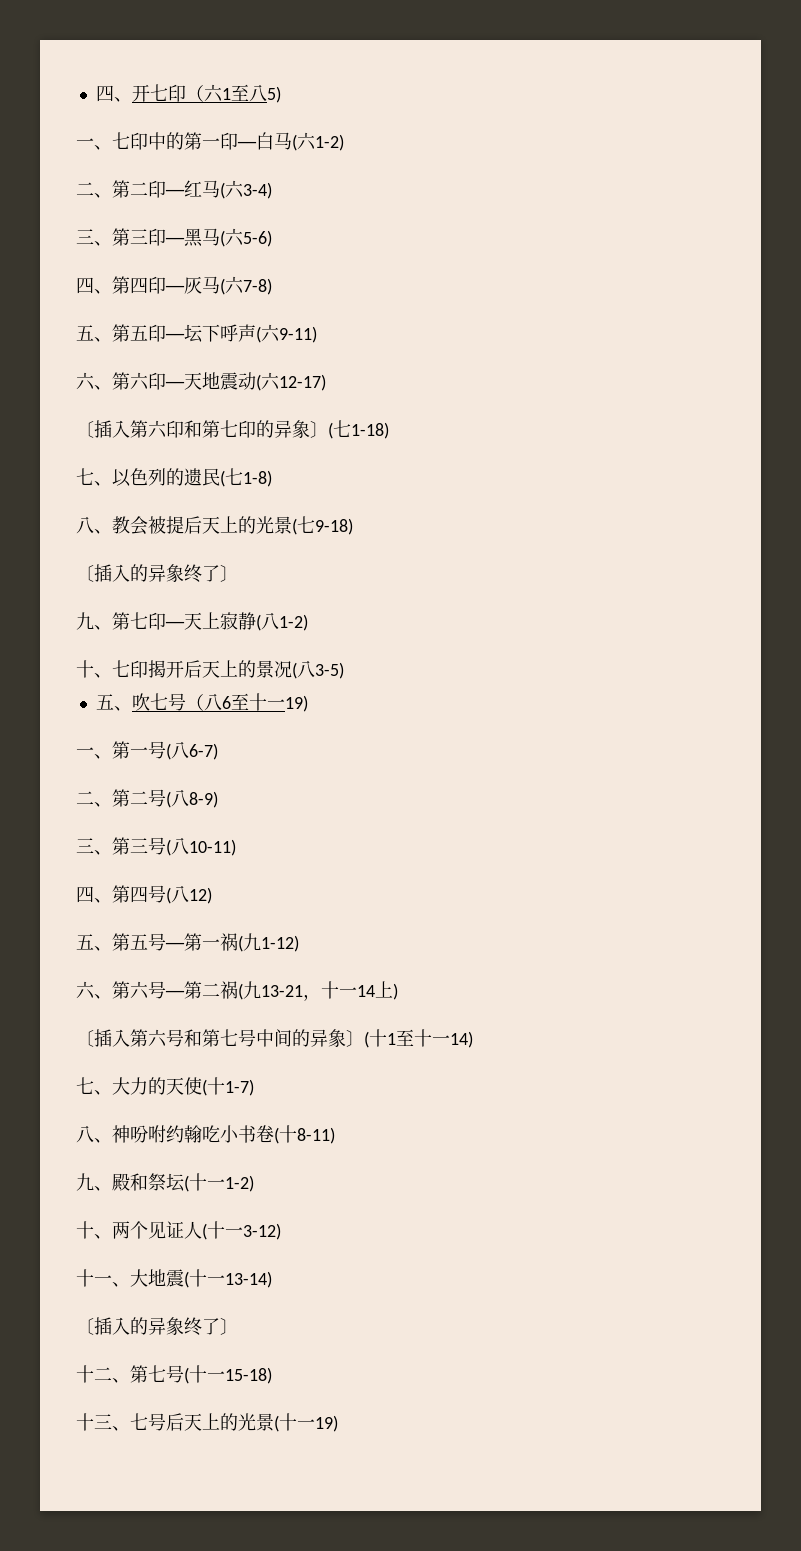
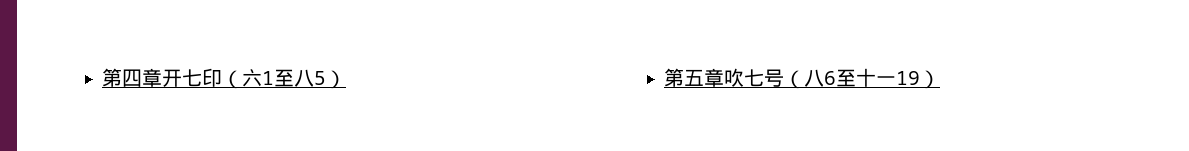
[95,85,132,102] 四、 -> [102,68,163,87] 第四章
[266,86,281,103] [76,132,344,151] [76,180,272,199] [76,228,272,247] [76,276,272,295] [76,324,317,343] [76,372,326,391] [76,420,389,439] [76,468,272,487] [76,516,353,535] [76,564,238,583] [76,612,308,631] [76,660,344,679] [95,694,132,711] 5) // 一、七印中的第一印──白马(六1-2) // 二、第二印──红马(六3-4) // 三、第三印──黑马(六5-6) // 四、第四印──灰马(六7-8) // 五、第五印──坛下呼声(六9-11) // 六、第六印──天地震动(六12-17) // 〔插入第六印和第七印的异象〕(七1-18) // 七、以色列的遗民(七1-8) // 八、教会被提后天上的光景(七9-18) // 〔插入的异象终了〕 // 九、第七印──天上寂静(八1-2) // 十、七印揭开后天上的景况(八3-5) // 五、 -> [314,70,347,89] [664,68,725,87] 5） // 第五章
[284,695,308,712] [76,741,218,760] [76,789,218,808] [76,837,236,856] [76,885,212,904] [76,933,299,952] [76,981,398,1001] [76,1029,473,1048] [76,1077,254,1096] [76,1125,335,1144] [76,1173,254,1192] [76,1221,281,1240] [76,1269,272,1288] [76,1317,238,1336] [76,1365,272,1384] [76,1413,338,1432] 19) // 一、第一号(八6-7) // 二、第二号(八8-9) // 三、第三号(八10-11) // 四、第四号(八12) // 五、第五号──第一祸(九1-12) // 六、第六号──第二祸(九13-21，十一14上) // 〔插入第六号和第七号中间的异象〕(十1至十一14) // 七、大力的天使(十1-7) // 八、神吩咐约翰吃小书卷(十8-11) // 九、殿和祭坛(十一1-2) // 十、两个见证人(十一3-12) // 十一、大地震(十一13-14) // 〔插入的异象终了〕 // 十二、第七号(十一15-18) // 十三、七号后天上的光景(十一19) -> [896,70,941,89] 19）

